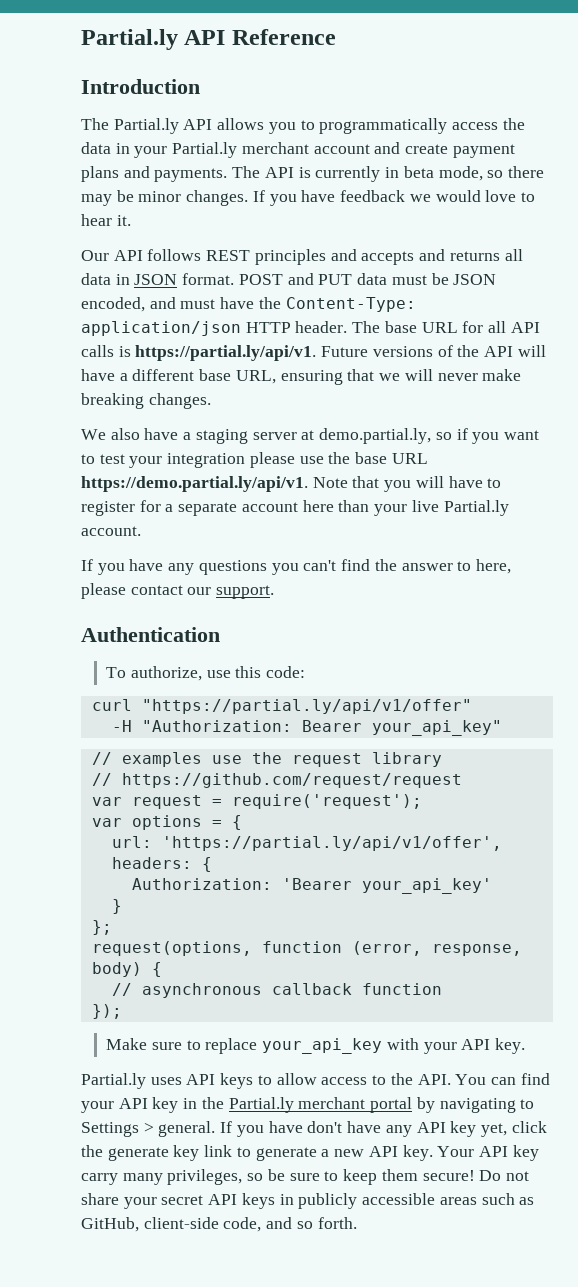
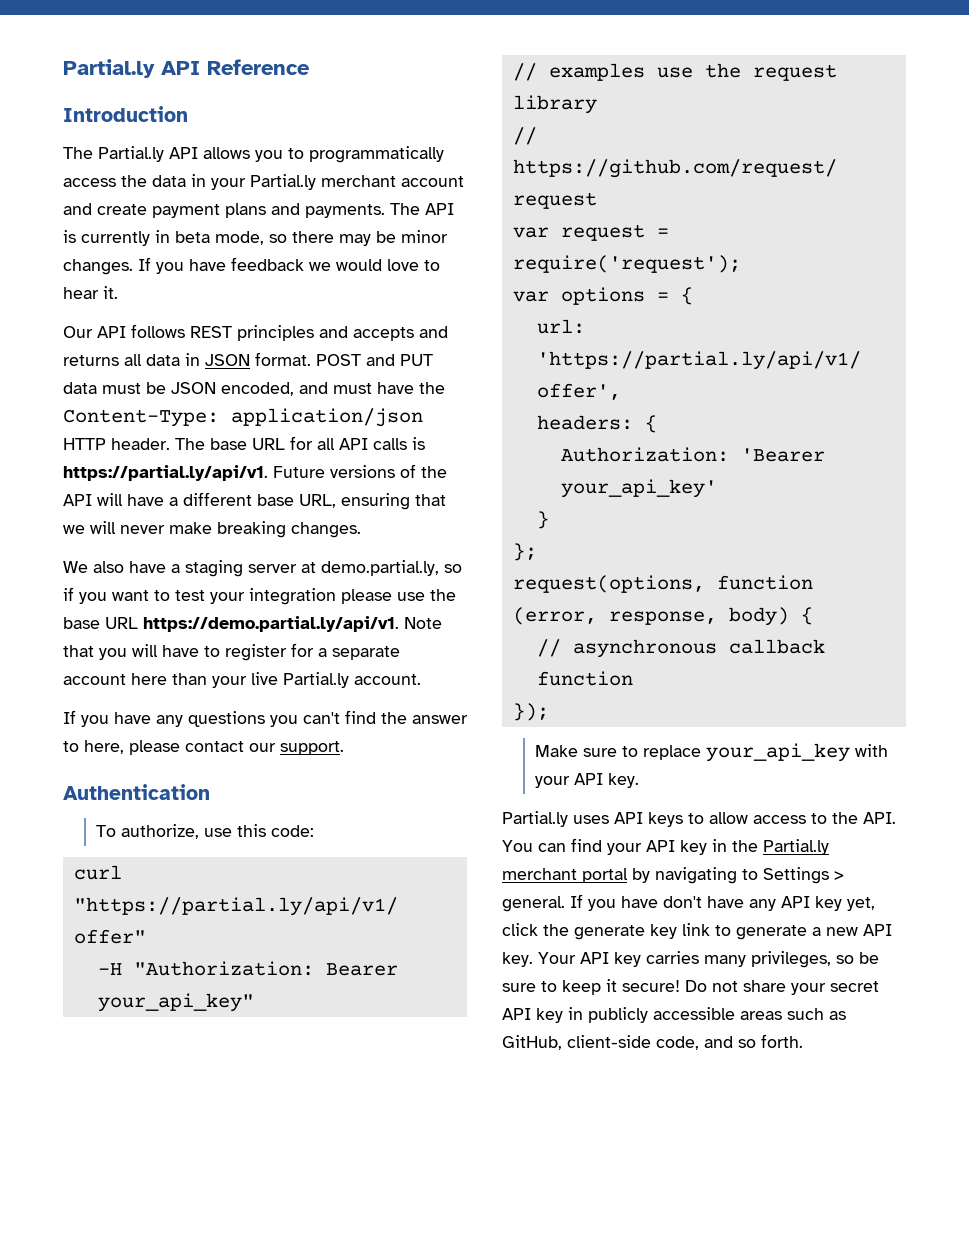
[81,1173,118,1185] carry -> [646,951,699,964] carries
[381,1169,418,1181] them -> [606,979,617,992] it
[241,1193,275,1209] keys -> [536,1008,563,1023] key

